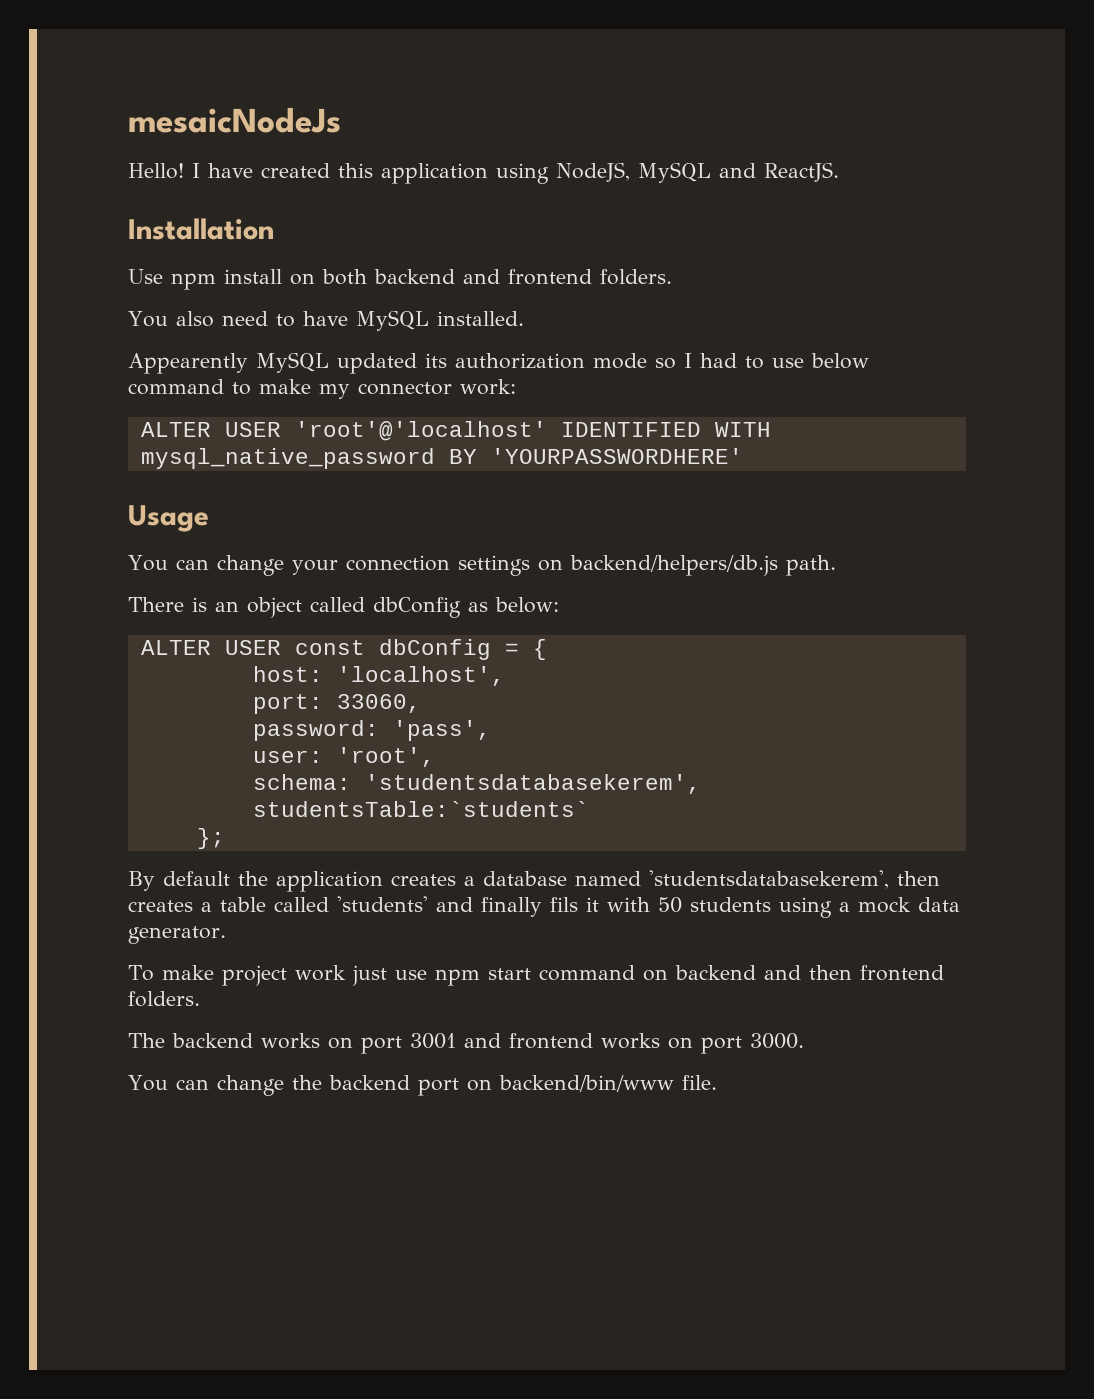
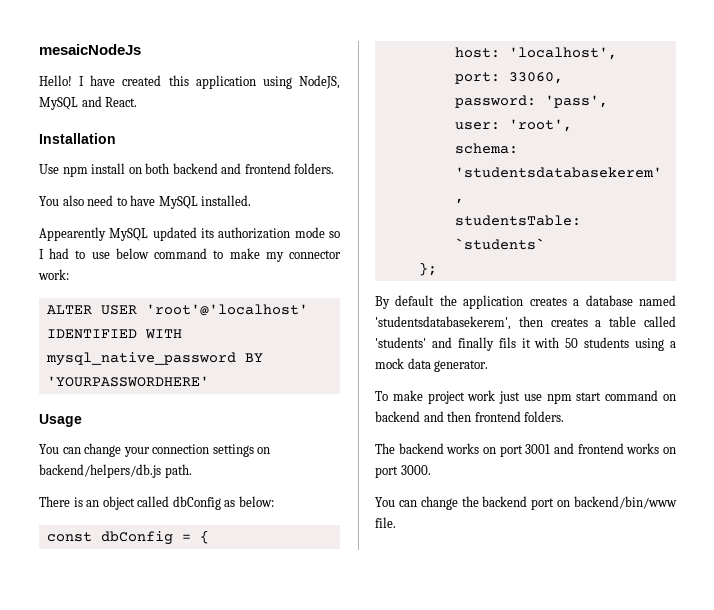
[764,162,839,182] ReactJS. -> [105,97,138,107] React.
[140,640,281,655] ALTER USER -> (274, 501) none

